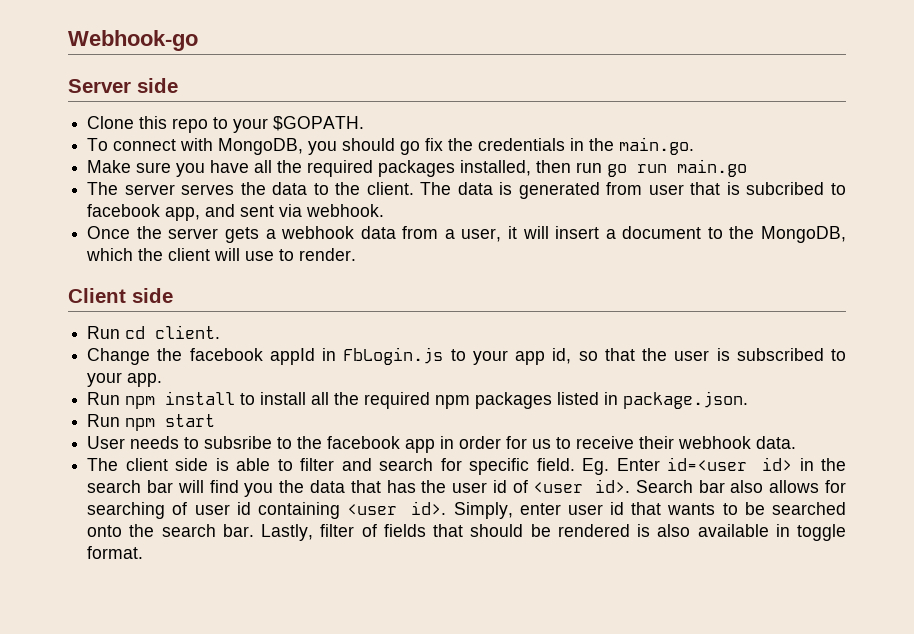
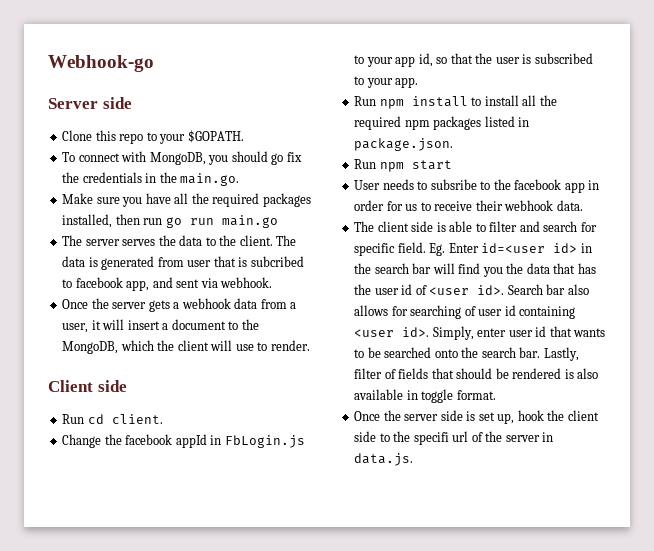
(144, 552) none -> [354,410,599,424] [354,431,554,445] [354,453,414,466] // Once the server side is set up, hook the client side to the specifi url of the server in data.js.

